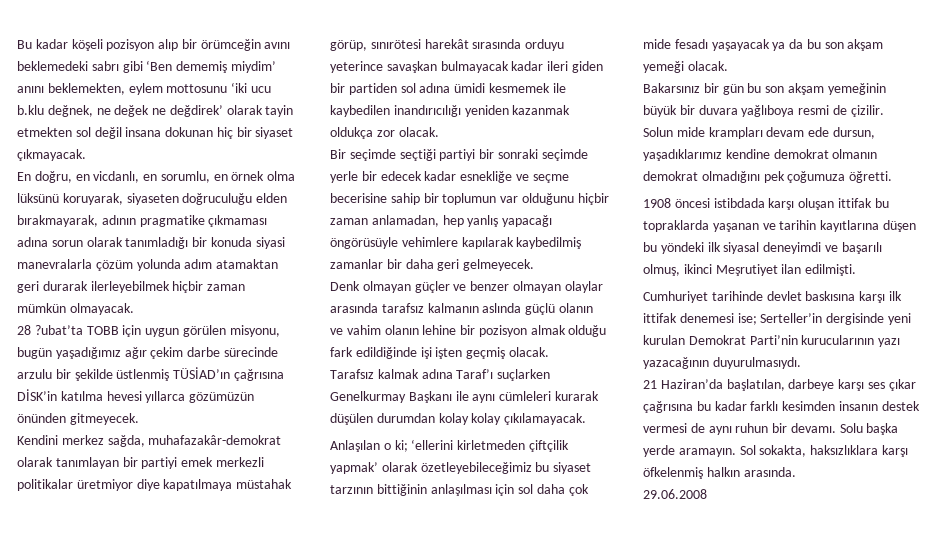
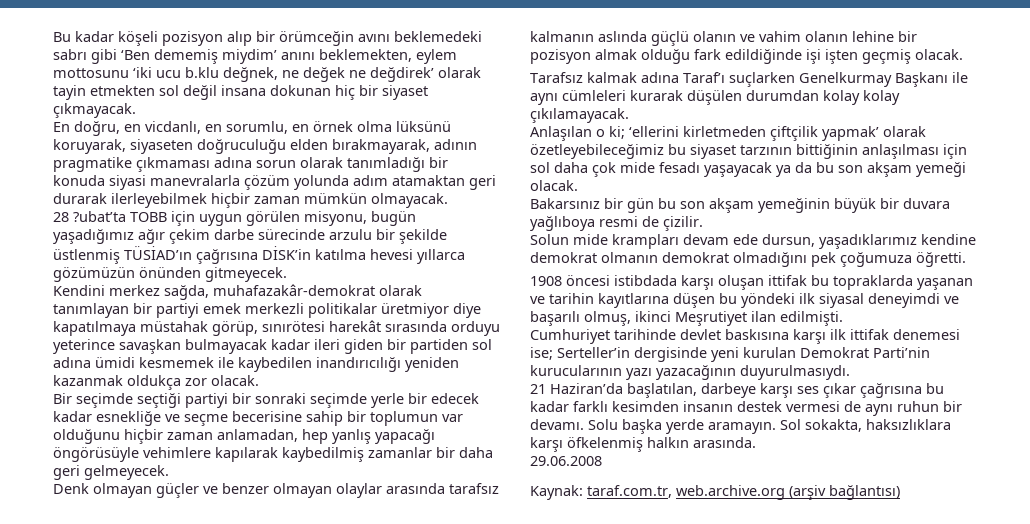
(707, 494) none -> [530,485,900,500] // Kaynak: taraf.com.tr, web.archive.org (arşiv bağlantısı)

